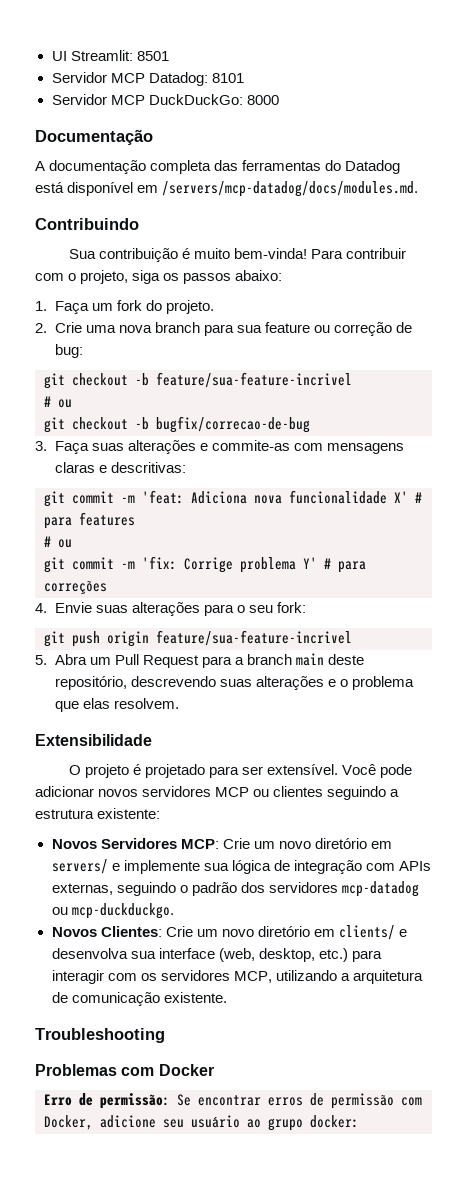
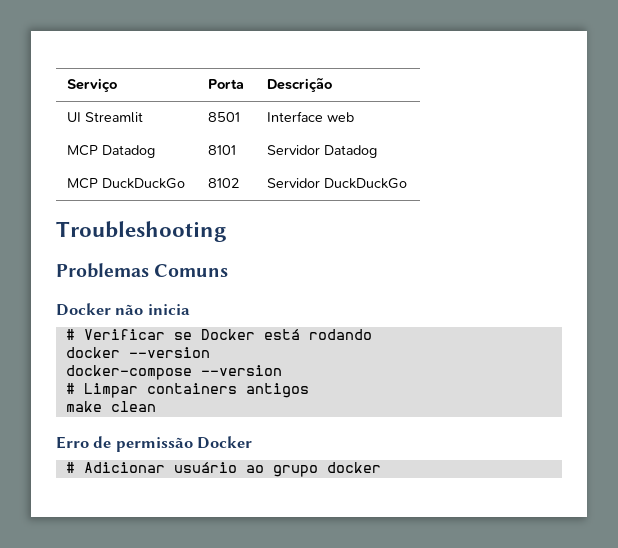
[51,50,169,61] [51,72,244,86] [51,94,279,105] [35,129,153,145] [35,160,401,174] [35,181,419,197] [35,218,139,230] [68,248,407,262] [35,270,283,284] [35,300,214,314] [35,322,412,336] [54,344,83,358] [44,372,352,389] [44,396,72,408] [44,416,310,433] [35,440,404,454] [54,462,186,473] [44,490,422,507] [44,512,135,529] [44,536,72,548] [44,556,366,573] [44,580,107,594] [35,602,306,616] [44,630,352,647] [35,653,364,668] [54,676,414,690] [54,698,179,712] [35,734,152,746] [68,764,413,778] [35,786,400,800] [35,808,161,819] [51,838,392,849] [51,859,431,874] [51,881,419,897] [51,903,174,919] [51,925,407,940] [51,948,382,962] [51,970,423,984] [51,992,227,1006] UI Streamlit: 8501 // Servidor MCP Datadog: 8101 // Servidor MCP DuckDuckGo: 8000 // Documentação // A documentação completa das ferramentas do Datadog está disponível em /servers/mcp-datadog/docs/modules.md. // Contribuindo // Sua contribuição é muito bem-vinda! Para contribuir com o projeto, siga os passos abaixo: // 1. Faça um fork do projeto. // 2. Crie uma nova branch para sua feature ou correção de bug: // git checkout -b feature/sua-feature-incrivel // # ou // git checkout -b bugfix/correcao-de-bug // 3. Faça suas alterações e commite-as com mensagens claras e descritivas: // git commit -m 'feat: Adiciona nova funcionalidade X' # para features // # ou // git commit -m 'fix: Corrige problema Y' # para correções // 4. Envie suas alterações para o seu fork: // git push origin feature/sua-feature-incrivel // 5. Abra um Pull Request para a branch main deste repositório, descrevendo suas alterações e o problema que elas resolvem. // Extensibilidade // O projeto é projetado para ser extensível. Você pode adicionar novos servidores MCP ou clientes seguindo a estrutura existente: // Novos Servidores MCP: Crie um novo diretório em servers/ e implemente sua lógica de integração com APIs externas, seguindo o padrão dos servidores mcp-datadog ou mcp-duckduckgo. // Novos Clientes: Crie um novo diretório em clients/ e desenvolva sua interface (web, desktop, etc.) para interagir com os servidores MCP, utilizando a arquitetura de comunicação existente. -> [66,78,117,92] [207,79,244,89] [266,77,332,92] [66,112,143,123] [207,112,240,122] [266,111,354,122] [66,145,155,158] [207,145,236,155] [266,145,377,158] [66,178,185,189] [207,178,239,188] [266,178,407,189] Serviço | Porta | Descrição // UI Streamlit | 8501 | Interface web // MCP Datadog | 8101 | Servidor Datadog // MCP DuckDuckGo | 8102 | Servidor DuckDuckGo
[121,1064,214,1076] [44,1093,422,1109] [44,1115,184,1130] com Docker // Erro de permissão: Se encontrar erros de permissão com Docker, adicione seu -> [154,264,229,277] [56,303,190,316] [65,329,372,340] [65,347,210,358] [65,365,282,380] [65,383,309,398] [65,401,156,412] [56,436,253,452] [65,462,165,473] Comuns // Docker não inicia // # Verificar se Docker está rodando // docker --version // docker-compose --version // # Limpar containers antigos // make clean // Erro de permissão Docker // # Adicionar
[310,1115,359,1128] docker: -> [326,462,381,473] docker

